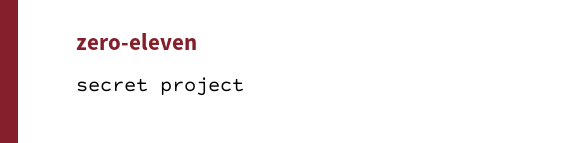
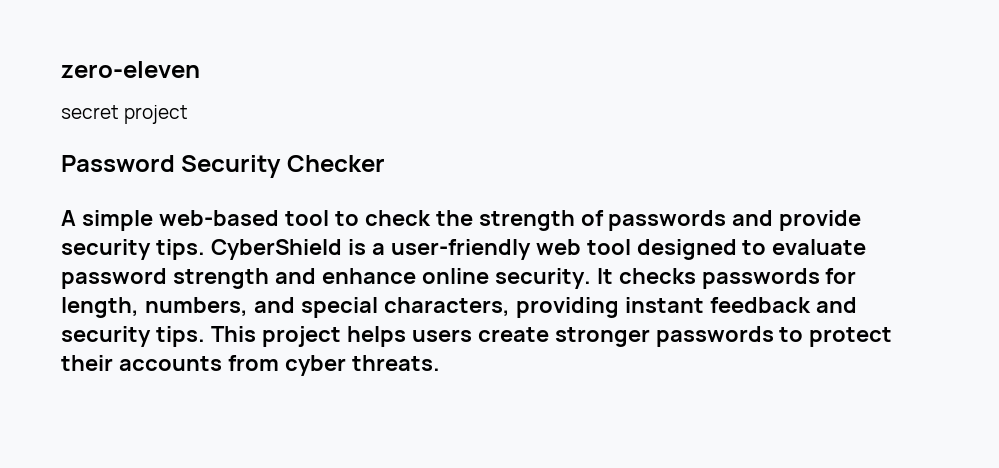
(244, 86) none -> [61,155,385,178] [61,210,862,231] [61,239,867,260] [61,268,857,289] [61,297,857,318] [61,326,893,347] [61,355,440,376] // Password Security Checker // A simple web-based tool to check the strength of passwords and provide security tips. CyberShield is a user-friendly web tool designed to evaluate password strength and enhance online security. It checks passwords for length, numbers, and special characters, providing instant feedback and security tips. This project helps users create stronger passwords to protect their accounts from cyber threats.

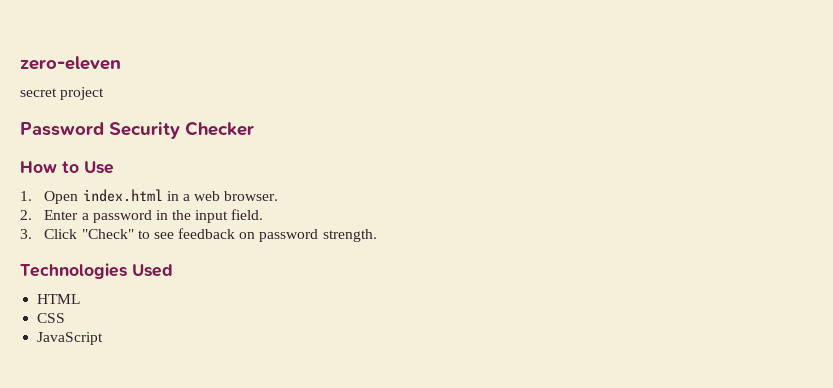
[61,210,862,231] [61,239,867,260] [61,268,857,289] [61,297,857,318] [61,326,893,347] [61,355,440,376] A simple web-based tool to check the strength of passwords and provide security tips. CyberShield is a user-friendly web tool designed to evaluate password strength and enhance online security. It checks passwords for length, numbers, and special characters, providing instant feedback and security tips. This project helps users create stronger passwords to protect their accounts from cyber threats. -> [20,161,114,174] [20,189,279,204] [20,209,264,223] [20,228,377,242] [20,263,173,279] [37,294,81,304] [37,313,66,323] [37,332,104,345] How to Use // 1. Open index.html in a web browser. // 2. Enter a password in the input field. // 3. Click "Check" to see feedback on password strength. // Technologies Used // HTML // CSS // JavaScript

